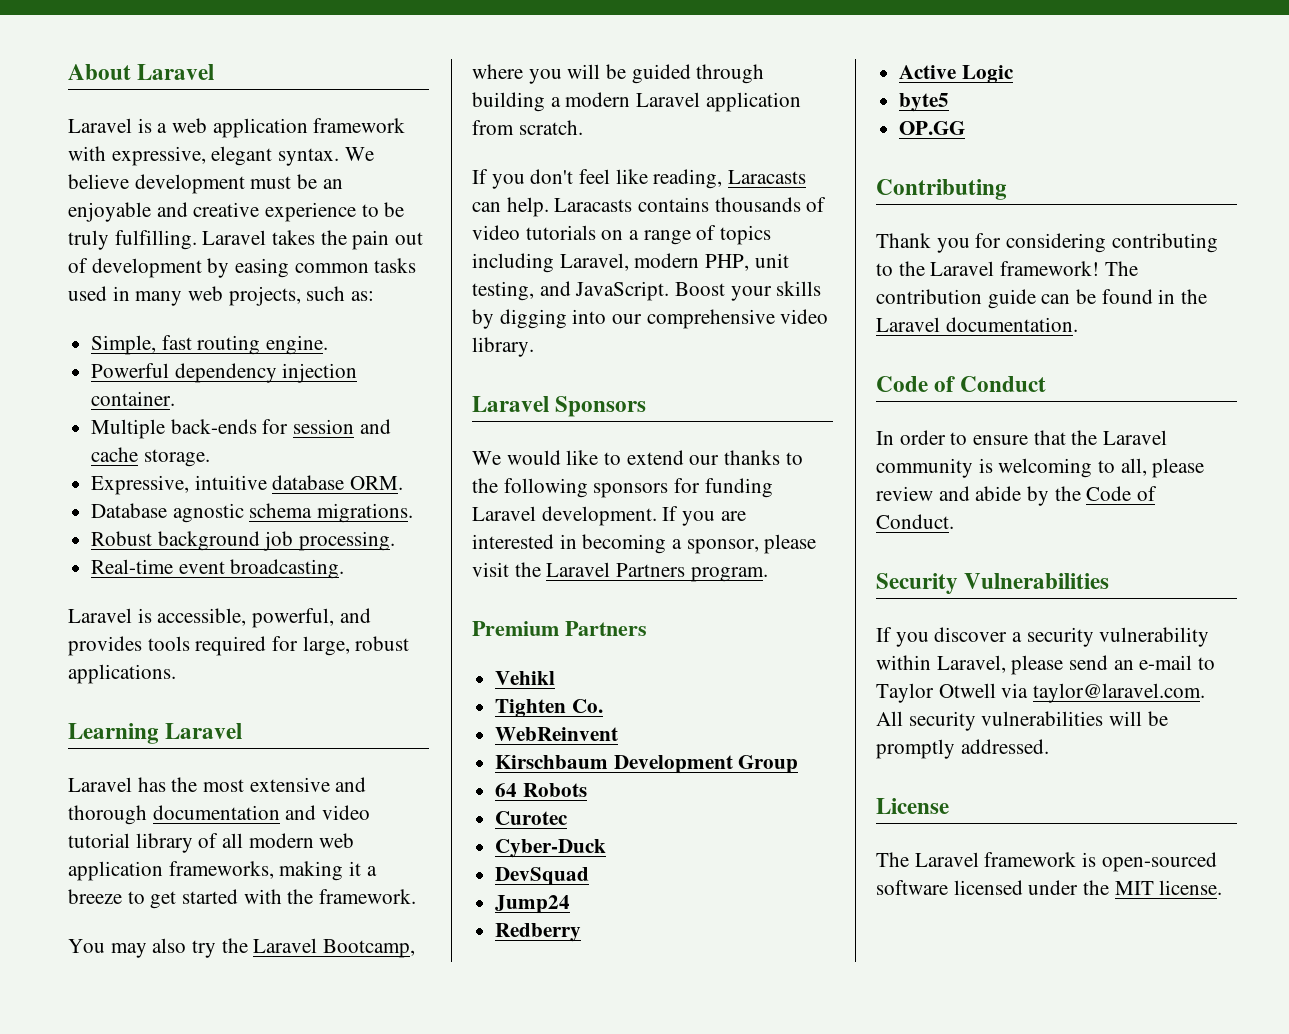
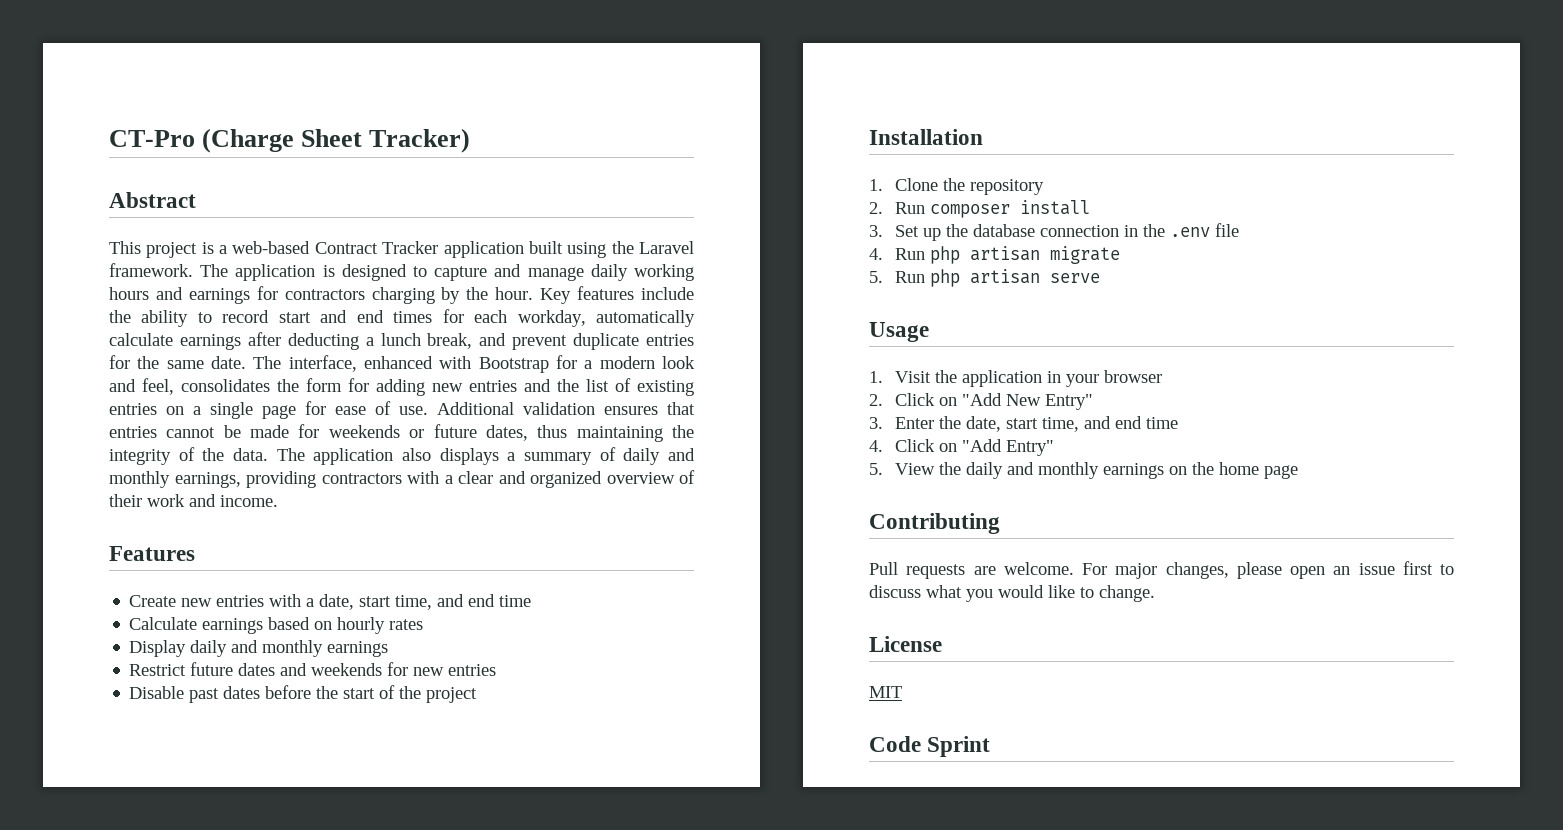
[68,64,215,80] [68,118,406,138] [68,146,374,166] [68,174,343,194] [68,202,405,222] [68,230,424,250] [68,258,417,278] [68,286,375,306] [91,335,329,355] [91,363,358,383] [91,391,176,406] [91,419,391,439] [91,447,210,467] [91,475,404,495] [91,503,414,523] [91,531,396,551] [91,559,345,579] [68,608,371,628] [68,636,410,656] [68,664,176,684] [68,723,243,744] [68,777,367,792] [68,805,371,825] [68,833,355,853] [68,861,377,881] [68,889,417,909] [68,938,416,958] [472,64,765,84] [472,92,801,112] [472,120,583,135] [472,169,807,189] [472,197,827,217] [472,225,772,245] [472,253,789,273] [472,281,822,301] [472,309,829,329] [472,337,534,357] [472,396,647,417] [472,450,803,465] [472,478,773,498] [472,506,746,526] [472,534,817,554] [472,562,768,582] [472,621,647,636] [495,671,556,685] [495,699,603,717] [495,727,619,741] [495,755,799,774] [495,783,587,797] [495,811,569,825] [495,839,607,858] [495,867,590,886] [495,895,571,914] [495,923,582,942] [899,65,1014,83] [899,93,950,112] [899,121,966,135] [876,179,1007,200] [876,233,1218,253] [876,261,1138,276] [876,289,1208,309] [876,317,1078,332] [876,376,1047,392] [876,430,1168,445] [876,458,1205,478] [876,486,1158,506] [876,514,954,529] [876,573,1110,594] [876,627,1210,647] [876,655,1216,675] [876,683,1206,703] [876,711,1168,731] [876,739,1049,759] [876,798,949,814] [876,852,1217,872] [876,880,1110,895] About Laravel // Laravel is a web application framework with expressive, elegant syntax. We believe development must be an enjoyable and creative experience to be truly fulfilling. Laravel takes the pain out of development by easing common tasks used in many web projects, such as: // Simple, fast routing engine. // Powerful dependency injection container. // Multiple back-ends for session and cache storage. // Expressive, intuitive database ORM. // Database agnostic schema migrations. // Robust background job processing. // Real-time event broadcasting. // Laravel is accessible, powerful, and provides tools required for large, robust applications. // Learning Laravel // Laravel has the most extensive and thorough documentation and video tutorial library of all modern web application frameworks, making it a breeze to get started with the framework. // You may also try the Laravel Bootcamp, where you will be guided through building a modern Laravel application from scratch. // If you don't feel like reading, Laracasts can help. Laracasts contains thousands of video tutorials on a range of topics including Laravel, modern PHP, unit testing, and JavaScript. Boost your skills by digging into our comprehensive video library. // Laravel Sponsors // We would like to extend our thanks to the following sponsors for funding Laravel development. If you are interested in becoming a sponsor, please visit the Laravel Partners program. // Premium Partners // Vehikl // Tighten Co. // WebReinvent // Kirschbaum Development Group // 64 Robots // Curotec // Cyber-Duck // DevSquad // Jump24 // Redberry // Active Logic // byte5 // OP.GG // Contributing // Thank you for considering contributing to the Laravel framework! The contribution guide can be found in the Laravel documentation. // Code of Conduct // In order to ensure that the Laravel community is welcoming to all, please review and abide by the Code of Conduct. // Security Vulnerabilities // If you discover a security vulnerability within Laravel, please send an e-mail to Taylor Otwell via taylor@laravel.com. All security vulnerabilities will be promptly addressed. // License // The Laravel framework is open-sourced software licensed under the -> [109,128,471,153] [109,192,196,208] [109,241,695,258] [109,263,694,281] [109,286,695,304] [109,309,695,327] [109,332,694,350] [109,355,695,373] [109,378,694,396] [109,401,695,419] [109,424,695,442] [109,447,695,465] [109,470,695,488] [109,494,278,507] [109,546,195,561] [129,594,532,610] [129,617,424,634] [129,640,389,657] [129,662,497,676] [129,685,478,703] [869,129,983,145] [869,178,1045,195] [869,200,1091,218] [869,223,1240,241] [869,246,1121,264] [869,269,1101,287] [869,322,929,342] [869,370,1163,387] [869,393,1094,410] [869,416,1179,432] [869,439,1055,456] [869,462,1299,479] [869,513,1000,534] [869,561,1454,579] [869,585,1155,602] [869,636,942,652] CT-Pro (Charge Sheet Tracker) // Abstract // This project is a web-based Contract Tracker application built using the Laravel framework. The application is designed to capture and manage daily working hours and earnings for contractors charging by the hour. Key features include the ability to record start and end times for each workday, automatically calculate earnings after deducting a lunch break, and prevent duplicate entries for the same date. The interface, enhanced with Bootstrap for a modern look and feel, consolidates the form for adding new entries and the list of existing entries on a single page for ease of use. Additional validation ensures that entries cannot be made for weekends or future dates, thus maintaining the integrity of the data. The application also displays a summary of daily and monthly earnings, providing contractors with a clear and organized overview of their work and income. // Features // Create new entries with a date, start time, and end time // Calculate earnings based on hourly rates // Display daily and monthly earnings // Restrict future dates and weekends for new entries // Disable past dates before the start of the project // Installation // 1. Clone the repository // 2. Run composer install // 3. Set up the database connection in the .env file // 4. Run php artisan migrate // 5. Run php artisan serve // Usage // 1. Visit the application in your browser // 2. Click on "Add New Entry" // 3. Enter the date, start time, and end time // 4. Click on "Add Entry" // 5. View the daily and monthly earnings on the home page // Contributing // Pull requests are welcome. For major changes, please open an issue first to discuss what you would like to change. // License //
[1159,880,1223,895] license. -> [869,736,991,757] // Code Sprint

